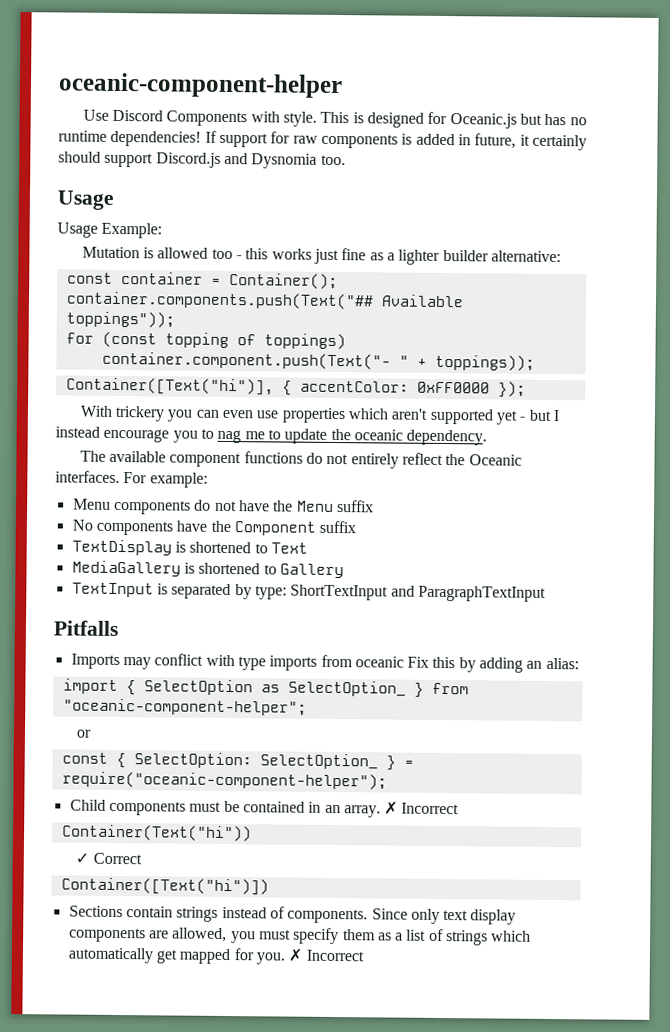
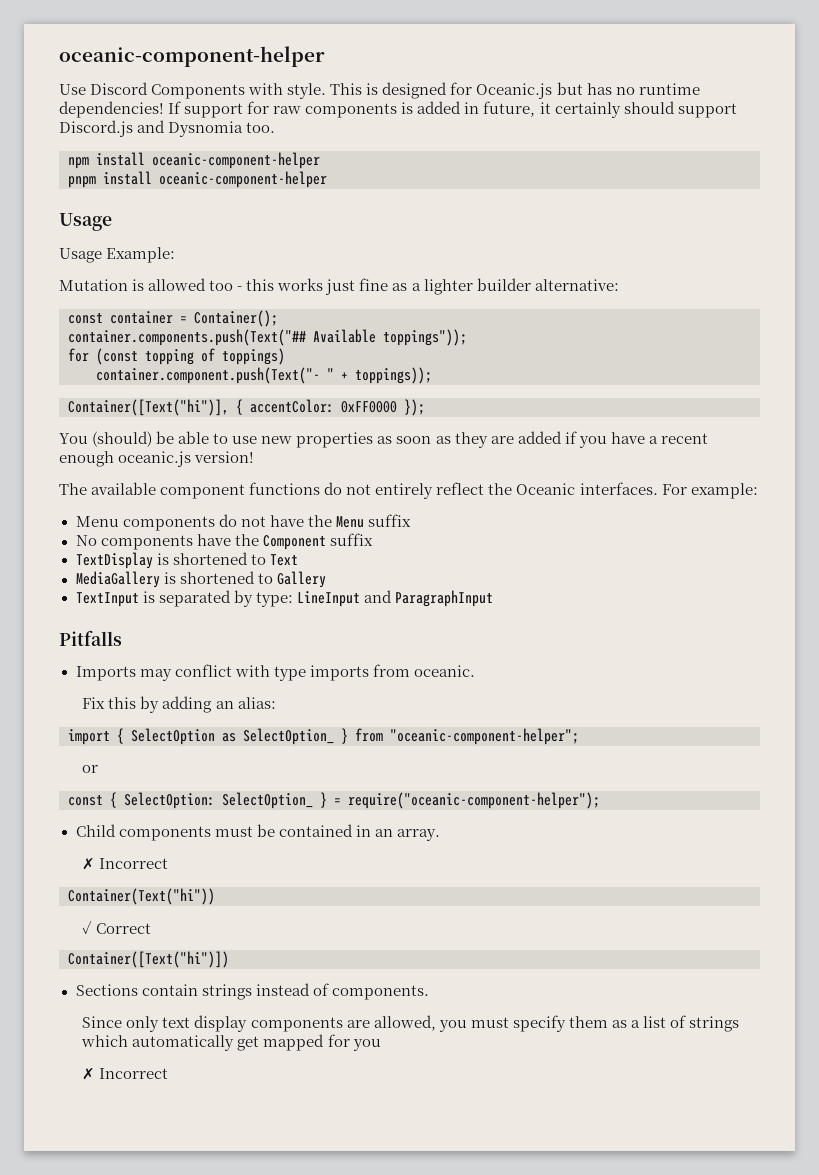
(346, 160) none -> [68,152,320,169] [68,171,327,188] // npm install oceanic-component-helper // pnpm install oceanic-component-helper
[79,405,559,425] [55,426,488,446] With trickery you can even use properties which aren't supported yet - but I instead encourage you to nag me to update the oceanic dependency. -> [59,431,708,448] [59,451,255,467] You (should) be able to use new properties as soon as they are added if you have a recent enough oceanic.js version!
[290,584,546,602] ShortTextInput and ParagraphTextInput -> [296,590,493,607] LineInput and ParagraphInput
[354,656,404,668] oceanic -> [413,665,475,677] oceanic. //
(381, 811) none -> (440, 835) //
(369, 916) none -> (429, 992) //
[255,952,285,965] you. -> [352,1039,381,1051] you //

